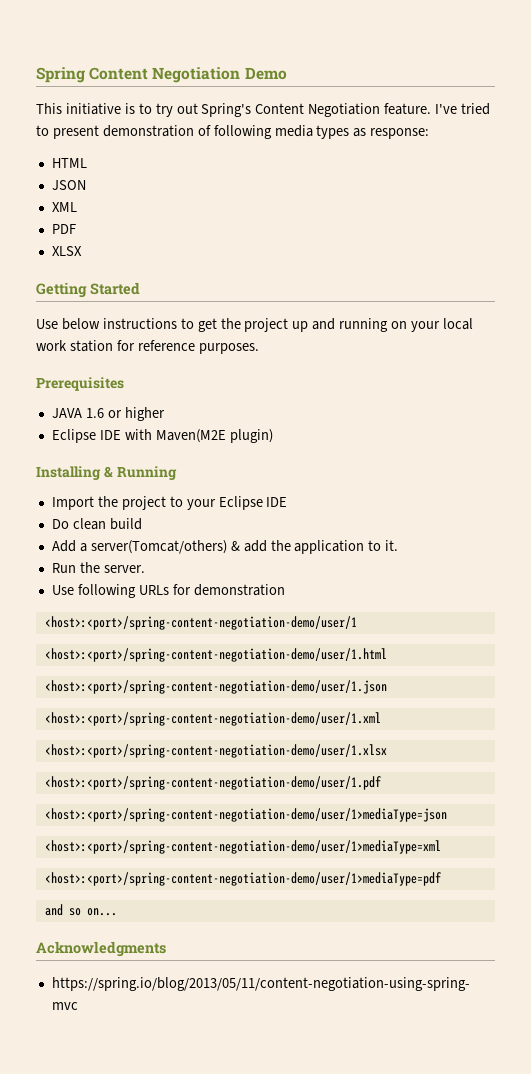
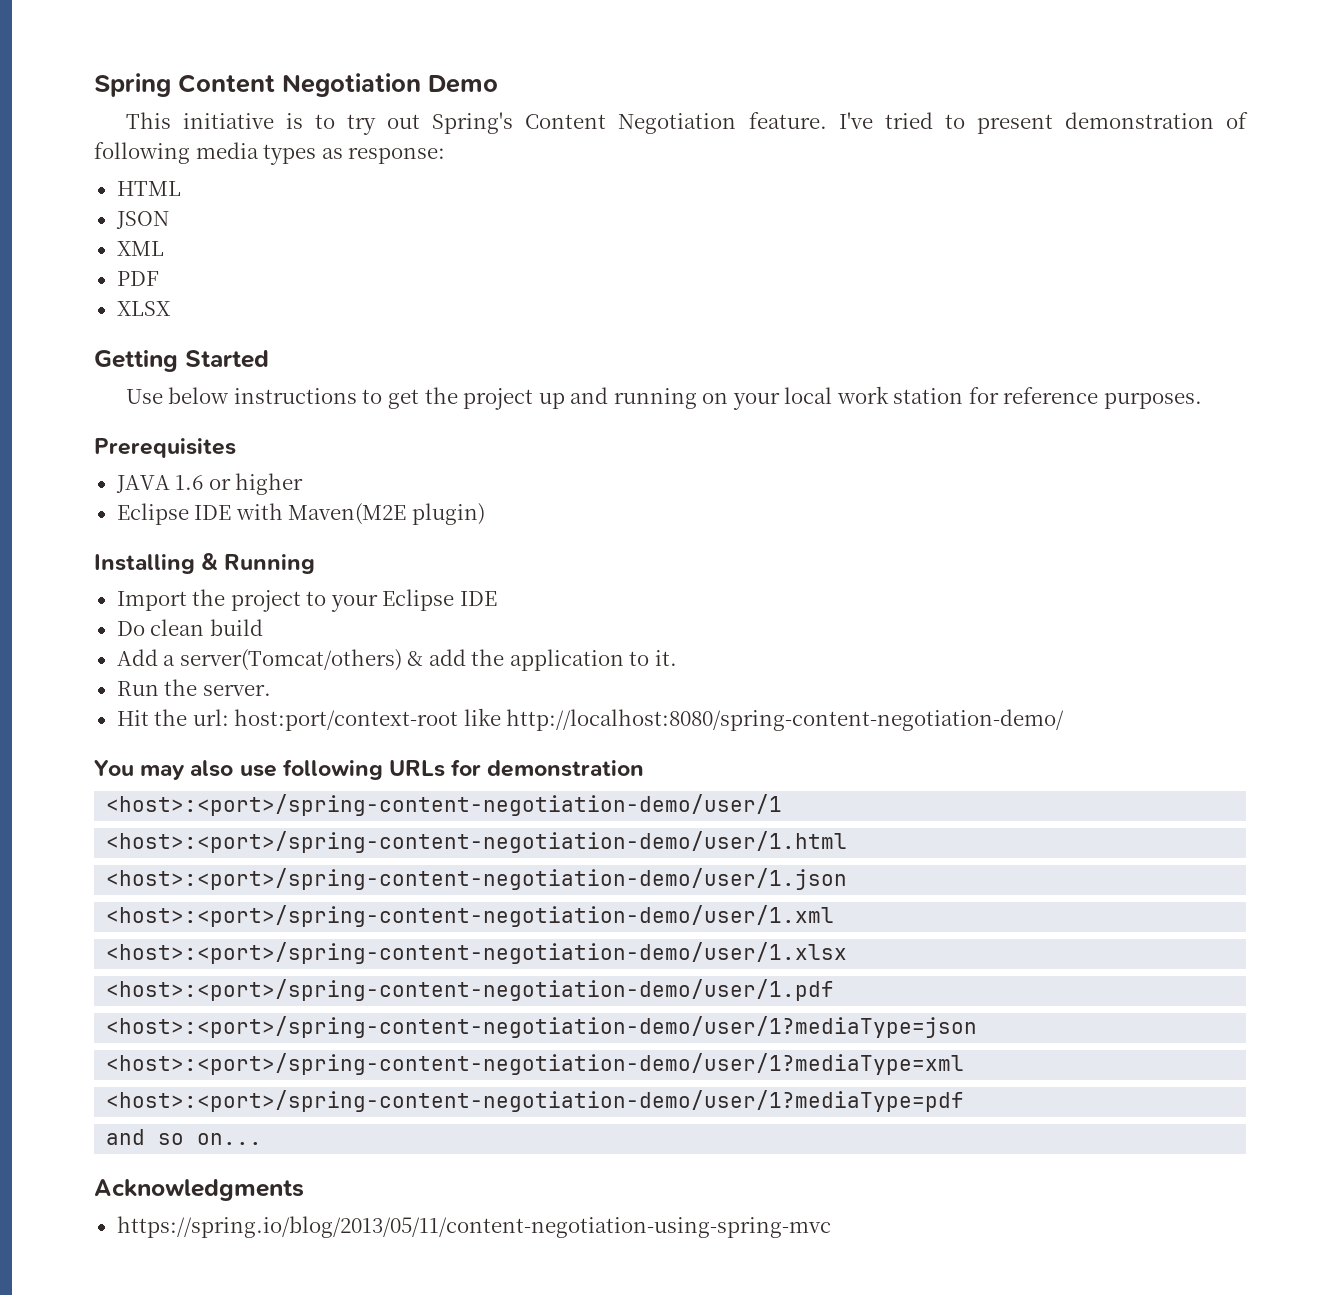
[51,585,74,595] Use -> [116,708,1065,731] [94,760,277,780] Hit the url: host:port/context-root like http://localhost:8080/spring-content-negotiation-demo/ // You may also use
[44,808,447,822] [44,840,441,854] [44,872,441,886] <host>:<port>/spring-content-negotiation-demo/user/1>mediaType=json // <host>:<port>/spring-content-negotiation-demo/user/1>mediaType=xml // <host>:<port>/spring-content-negotiation-demo/user/1>mediaType=pdf -> [106,1016,978,1038] [106,1053,965,1075] [106,1090,965,1112] <host>:<port>/spring-content-negotiation-demo/user/1?mediaType=json // <host>:<port>/spring-content-negotiation-demo/user/1?mediaType=xml // <host>:<port>/spring-content-negotiation-demo/user/1?mediaType=pdf

